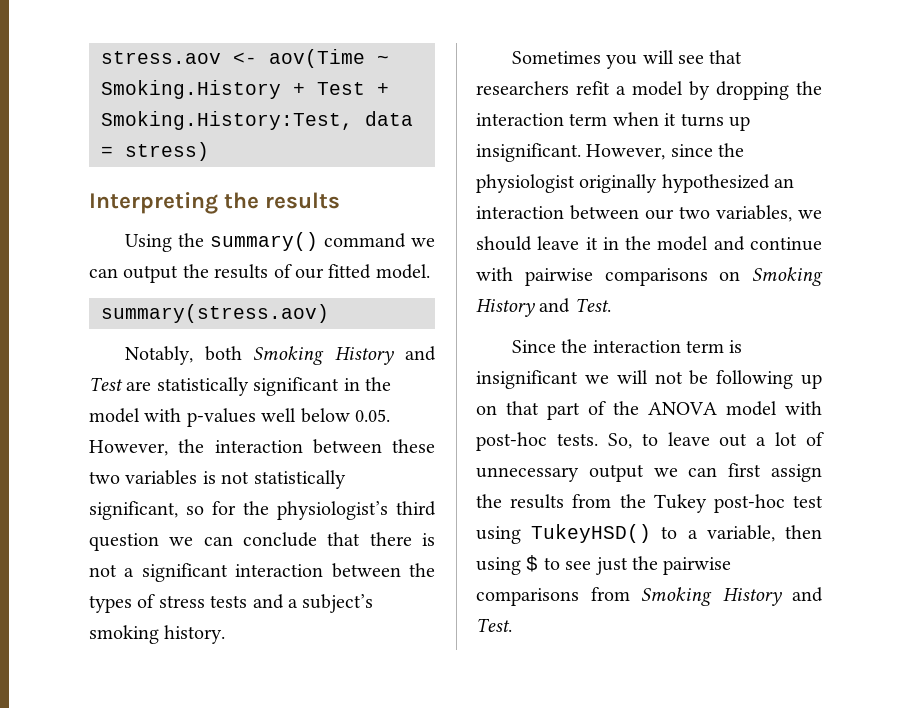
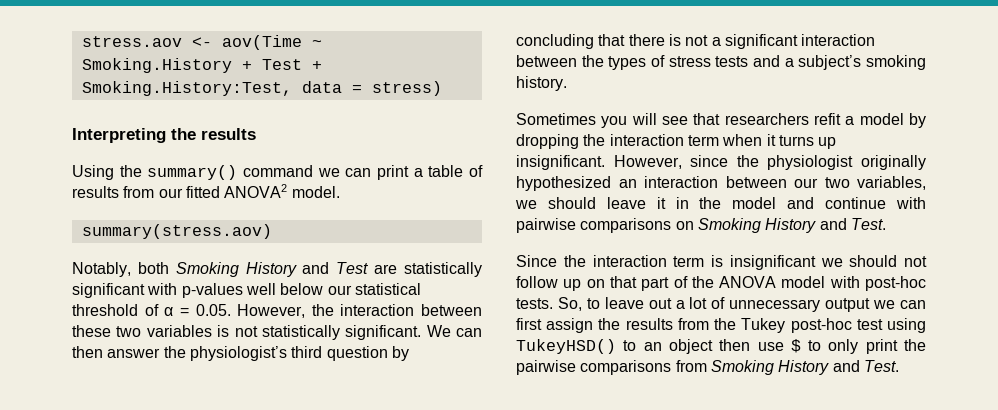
[123,264,292,283] output the results of -> [377,165,484,180] [72,186,155,198] print a table of results from
(372, 271) none -> [224,184,288,198] ANOVA2
[343,377,391,391] [89,408,140,423] in the model -> (145, 290) none
(350, 415) none -> [327,283,421,295] [72,304,189,316] our statistical threshold of α =
[89,501,236,520] significant, so for -> [345,325,482,340] [72,346,161,358] significant. We can then answer
[169,532,317,547] we can conclude -> [391,346,409,361] [516,34,594,49] by concluding
[616,370,794,389] will not be following -> [849,255,927,267] [516,276,558,288] should not follow
[687,525,822,542] [476,555,628,575] a variable, then using $ to see just -> [643,339,898,354] an object then use $ to only print

